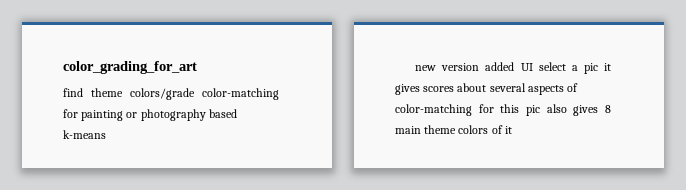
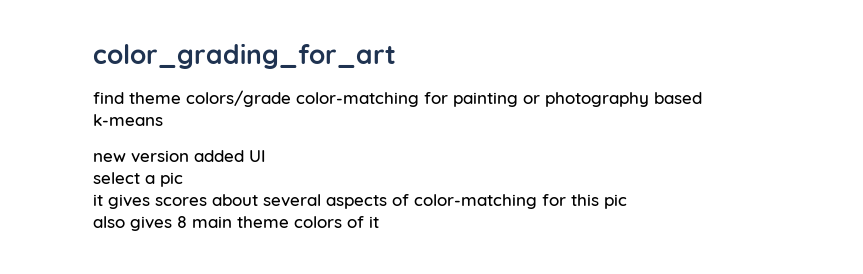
(533, 67) none -> (266, 156) //
(598, 68) none -> (183, 179) //
(540, 110) none -> (627, 201) //

